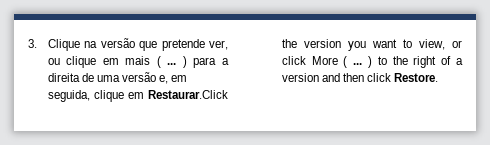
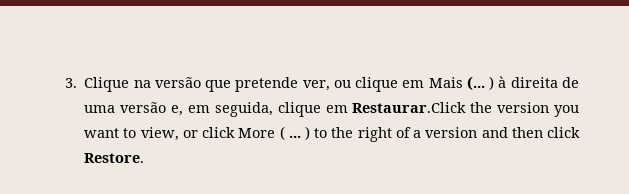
[125,56,230,68] mais ( ... ) para a -> [428,76,507,91] Mais (... ) à

